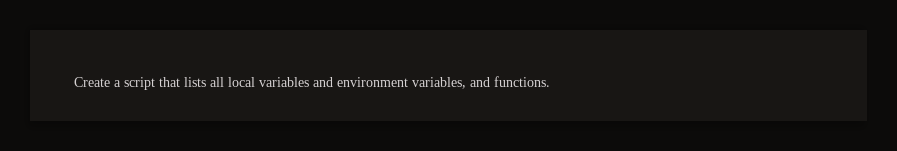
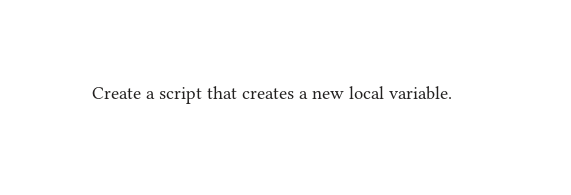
[184,76,550,89] lists all local variables and environment variables, and functions. -> [242,86,452,100] creates a new local variable.

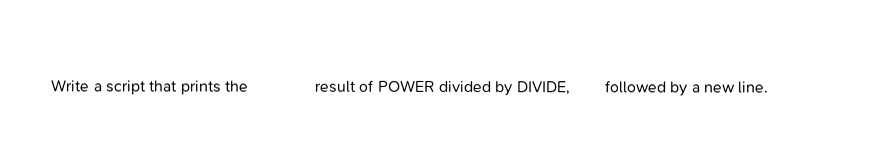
[92,87,141,99] Create -> [50,79,90,92] Write
[242,86,452,100] creates a new local variable. -> [179,79,769,97] prints the result of POWER divided by DIVIDE, followed by a new line.

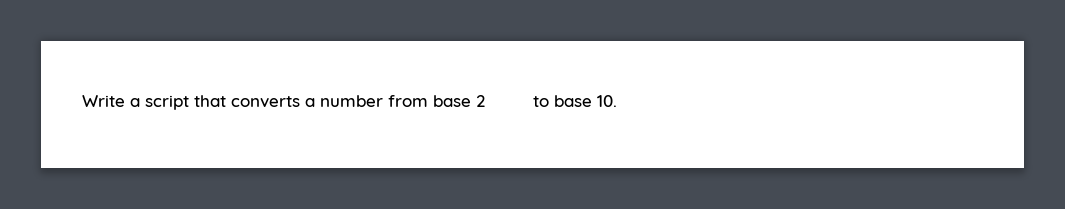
[179,79,769,97] prints the result of POWER divided by DIVIDE, followed by a new line. -> [231,95,617,108] converts a number from base 2 to base 10.

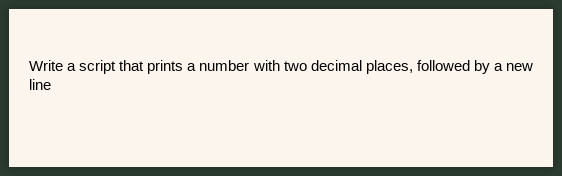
[231,96,300,108] converts -> [147,60,184,74] prints
[388,95,617,107] from base 2 to base 10. -> [252,60,533,74] [29,79,51,90] with two decimal places, followed by a new line

